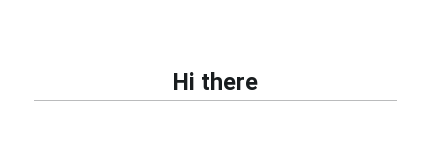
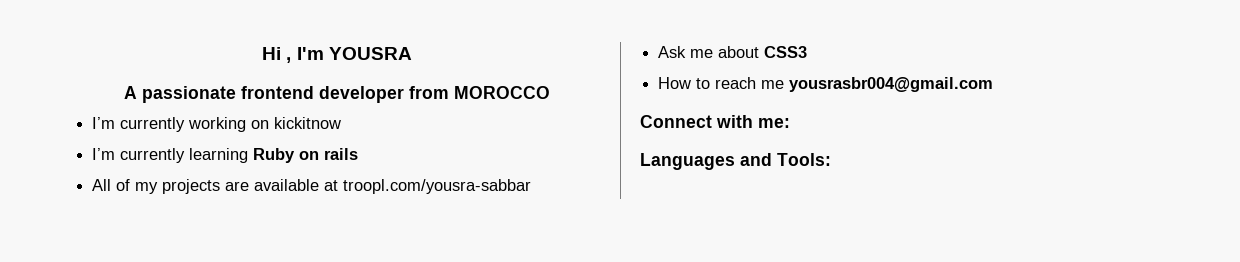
[201,72,259,90] there -> [286,47,412,63] [124,86,550,103] [92,117,342,132] [92,148,359,163] [92,179,532,194] [658,46,808,58] [658,77,994,92] [640,115,790,128] [640,153,831,170] , I'm YOUSRA // A passionate frontend developer from MOROCCO // I’m currently working on kickitnow // I’m currently learning Ruby on rails // All of my projects are available at troopl.com/yousra-sabbar // Ask me about CSS3 // How to reach me yousrasbr004@gmail.com // Connect with me: // Languages and Tools:

